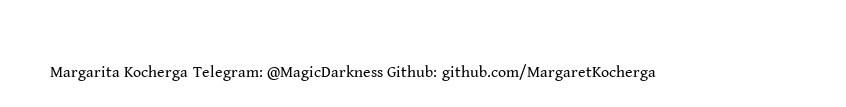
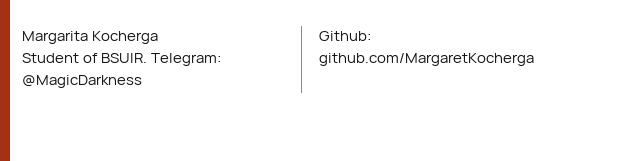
(189, 73) none -> [22,53,148,63] // Student of BSUIR.
(383, 73) none -> (142, 81) //

